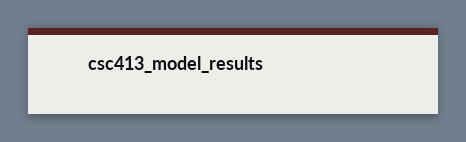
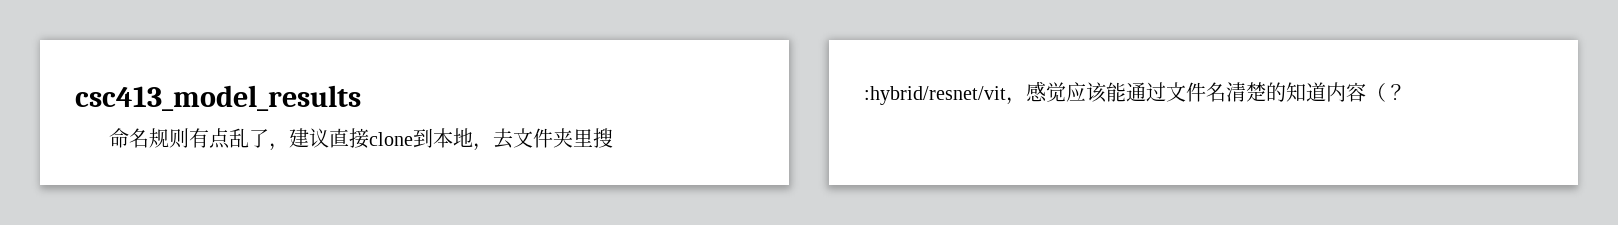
(263, 64) none -> [108,128,613,151] [864,81,1406,105] // 命名规则有点乱了，建议直接clone到本地，去文件夹里搜:hybrid/resnet/vit，感觉应该能通过文件名清楚的知道内容（？

